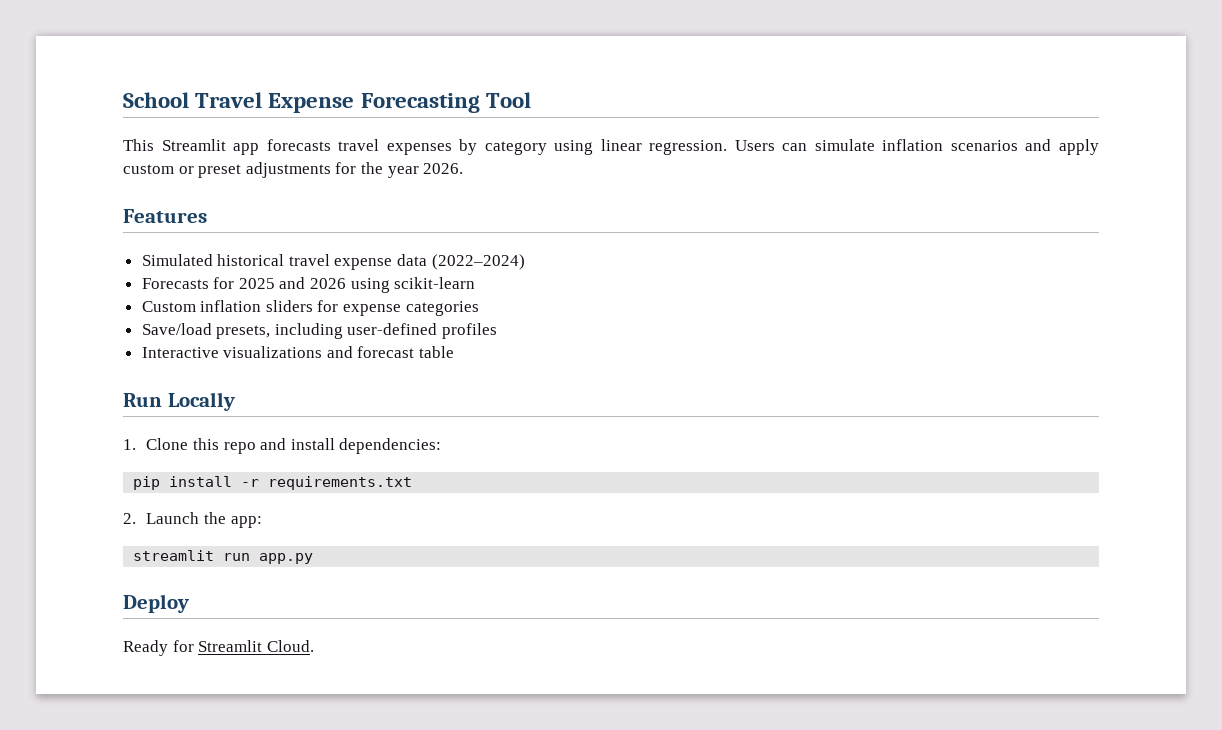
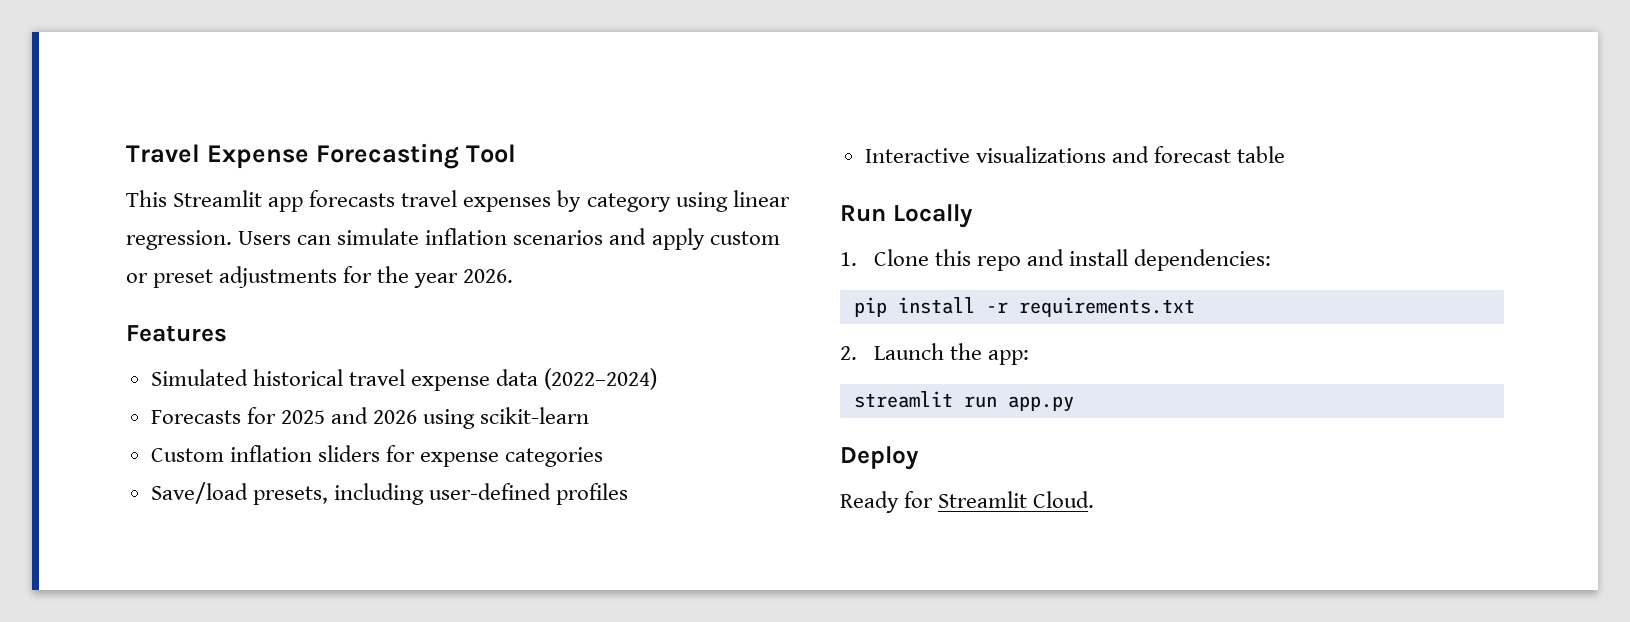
[123,92,189,108] School -> (126, 153) none

